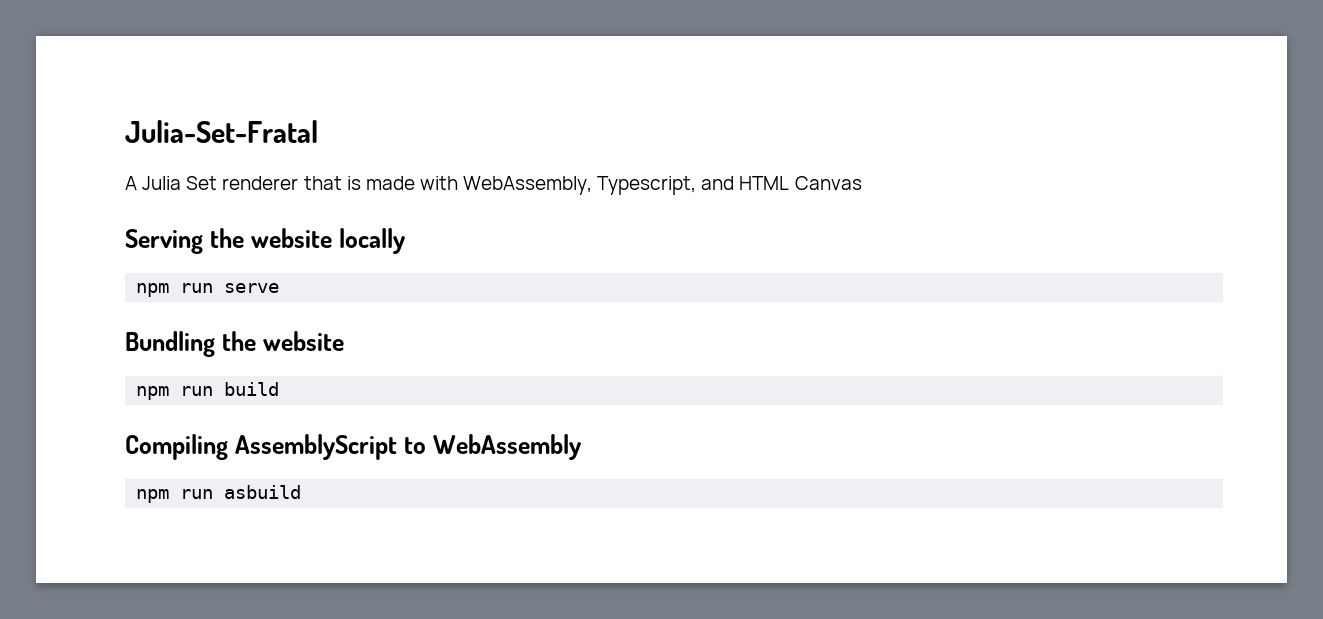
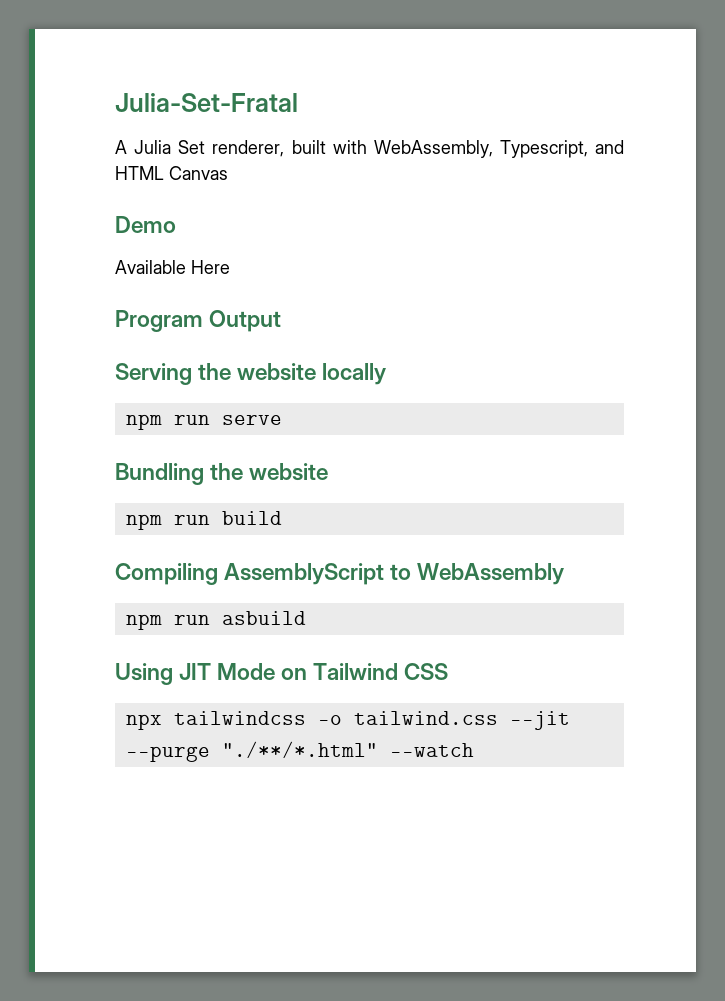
[222,176,415,190] renderer that is made -> [212,140,326,157] renderer, built
(862, 183) none -> [115,216,176,233] [115,260,230,274] [115,310,282,332] // Demo // Available Here // Program Output
(302, 492) none -> [115,663,449,685] [125,711,570,730] [125,741,474,762] // Using JIT Mode on Tailwind CSS // npx tailwindcss -o tailwind.css --jit --purge "./**/*.html" --watch

